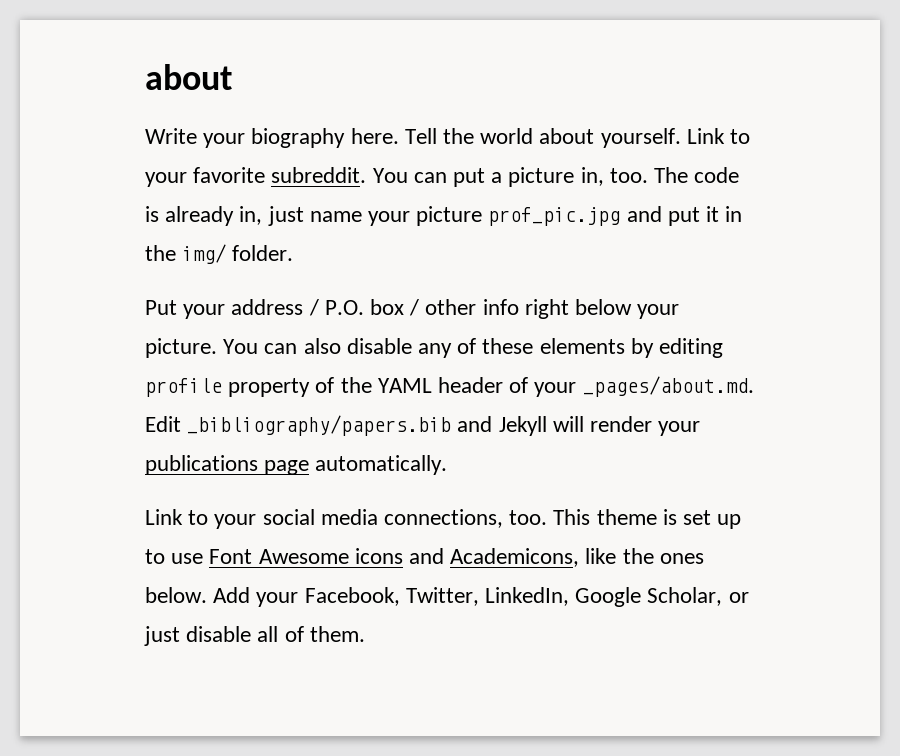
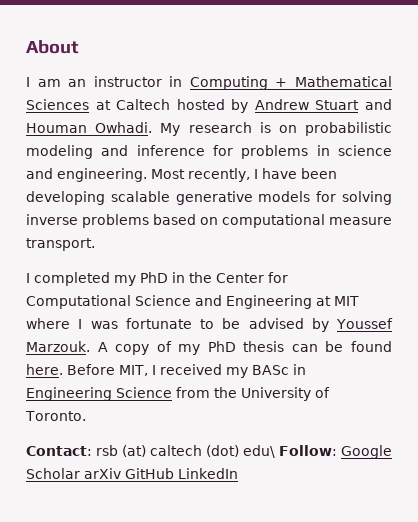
[145,64,232,90] [145,128,751,148] [145,167,740,187] [145,206,743,226] [145,244,294,264] [145,299,680,319] [145,338,724,358] [145,376,754,397] [145,415,701,436] [145,455,448,475] [145,509,742,529] [145,548,704,567] [145,587,749,607] [144,626,365,646] about // Write your biography here. Tell the world about yourself. Link to your favorite subreddit. You can put a picture in, too. The code is already in, just name your picture prof_pic.jpg and put it in the img/ folder. // Put your address / P.O. box / other info right below your picture. You can also disable any of these elements by editing profile property of the YAML header of your _pages/about.md. Edit _bibliography/papers.bib and Jekyll will render your publications page automatically. // Link to your social media connections, too. This theme is set up to use Font Awesome icons and Academicons, like the ones below. Add your Facebook, Twitter, LinkedIn, Google Scholar, or just disable all of them. -> [26,40,79,54] [26,76,392,90] [26,99,392,113] [26,122,392,136] [26,145,392,159] [26,168,337,182] [26,191,393,205] [26,214,392,228] [26,238,95,251] [26,272,288,286] [26,295,359,309] [26,318,394,332] [26,341,392,355] [26,364,306,378] [26,387,330,401] [25,411,86,421] [26,445,392,459] [26,468,238,479] About // I am an instructor in Computing + Mathematical Sciences at Caltech hosted by Andrew Stuart and Houman Owhadi. My research is on probabilistic modeling and inference for problems in science and engineering. Most recently, I have been developing scalable generative models for solving inverse problems based on computational measure transport. // I completed my PhD in the Center for Computational Science and Engineering at MIT where I was fortunate to be advised by Youssef Marzouk. A copy of my PhD thesis can be found here. Before MIT, I received my BASc in Engineering Science from the University of Toronto. // Contact: rsb (at) caltech (dot) edu\ Follow: Google Scholar arXiv GitHub LinkedIn

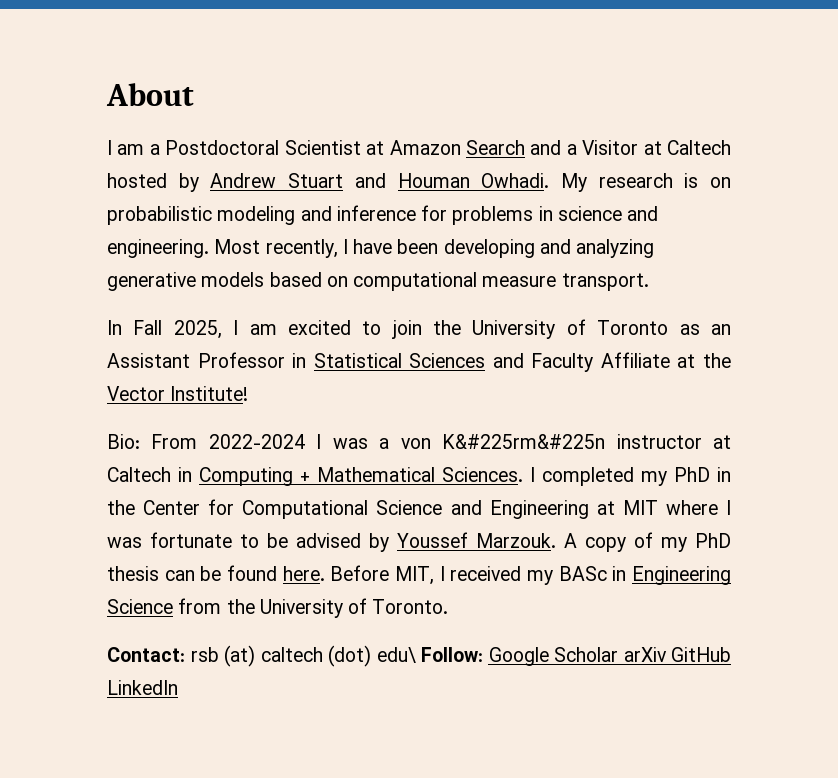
[68,76,392,90] [26,99,89,110] an instructor in Computing + Mathematical Sciences -> [149,140,639,155] a Postdoctoral Scientist at Amazon Search and a Visitor
[110,191,393,205] [26,214,149,228] scalable generative models for solving inverse problems -> [539,239,655,258] [107,272,265,291] and analyzing generative models
(95, 244) none -> [107,319,731,339] [107,352,731,372] [107,386,249,401] [107,434,732,449] [107,467,523,486] In Fall 2025, I am excited to join the University of Toronto as an Assistant Professor in Statistical Sciences and Faculty Affiliate at the Vector Institute! // Bio: From 2022-2024 I was a von K&#225rm&#225n instructor at Caltech in Computing + Mathematical Sciences.

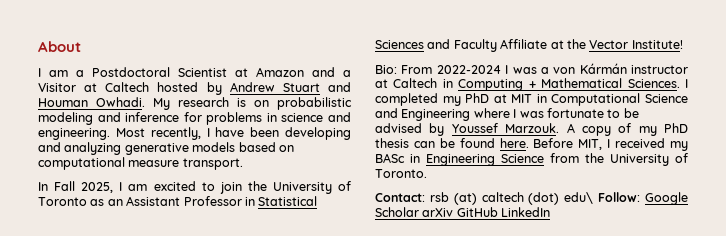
[465,140,525,155] Search -> (304, 72) none
[442,434,606,449] K&#225rm&#225n -> [579,63,627,74] Kármán
[717,467,731,482] [107,499,235,515] in the Center for -> [493,94,547,103] at MIT in
[596,500,658,515] at MIT -> (471, 115) none

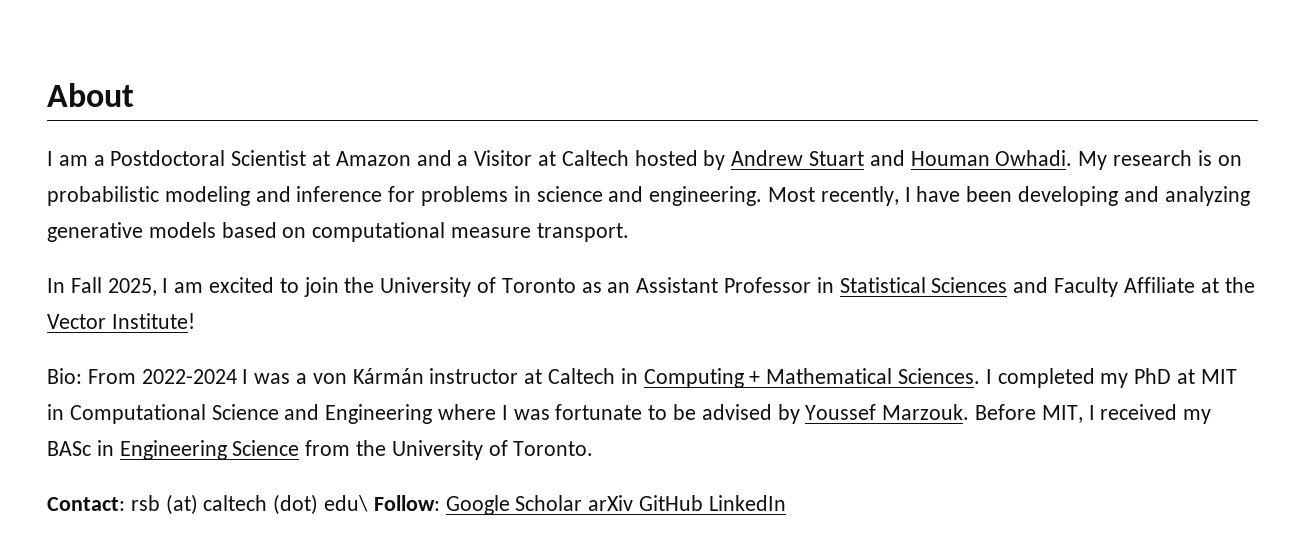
[566,123,688,136] [375,138,529,148] A copy of my PhD thesis can be found here. -> (970, 412) none

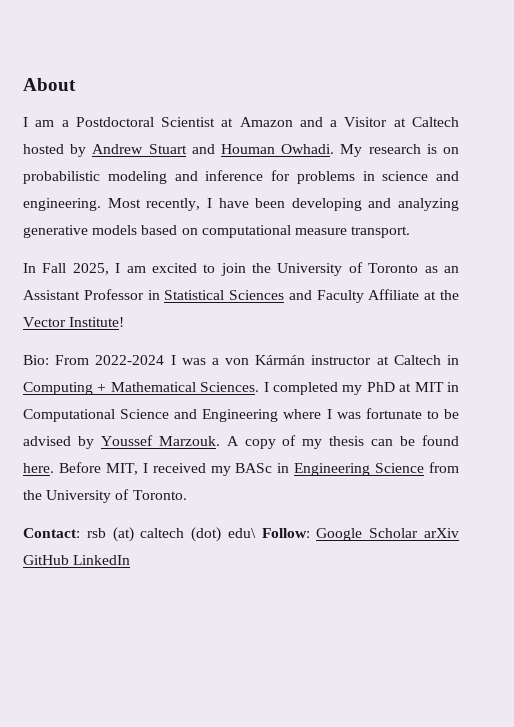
(970, 412) none -> [226,435,460,449] [23,463,54,473] A copy of my thesis can be found here.

